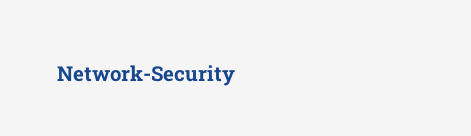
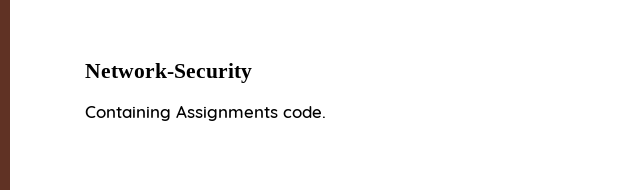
(235, 75) none -> [85,105,326,121] // Containing Assignments code.

